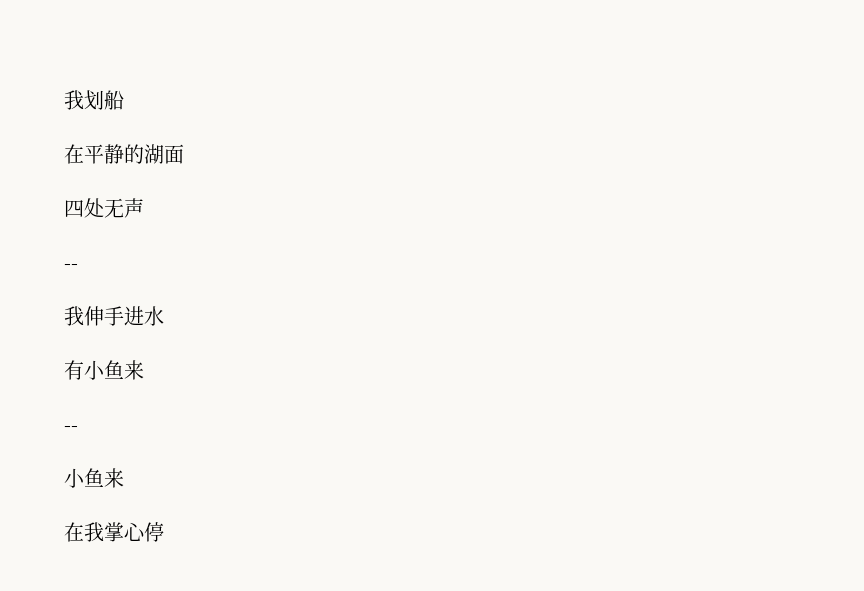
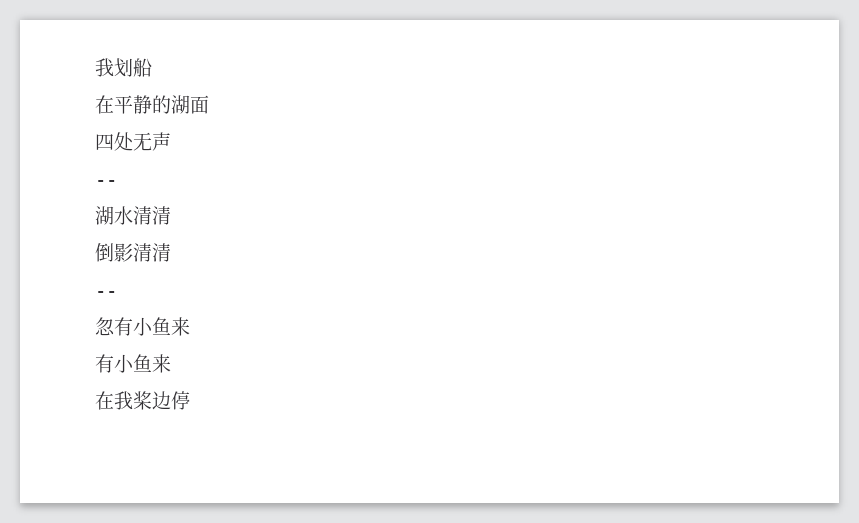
[64,306,144,326] 我伸手进 -> [95,206,114,225] 湖
[64,360,144,380] [64,426,78,432] [64,468,124,488] // 有小鱼来 // -- // 小鱼来 -> [133,206,171,225] [95,243,171,262] [95,291,117,297] [95,317,190,336] [95,354,171,373] 清清 // 倒影清清 // -- // 忽有小鱼来 // 有小鱼来
[104,522,146,542] 掌心 -> [133,391,171,410] 桨边

